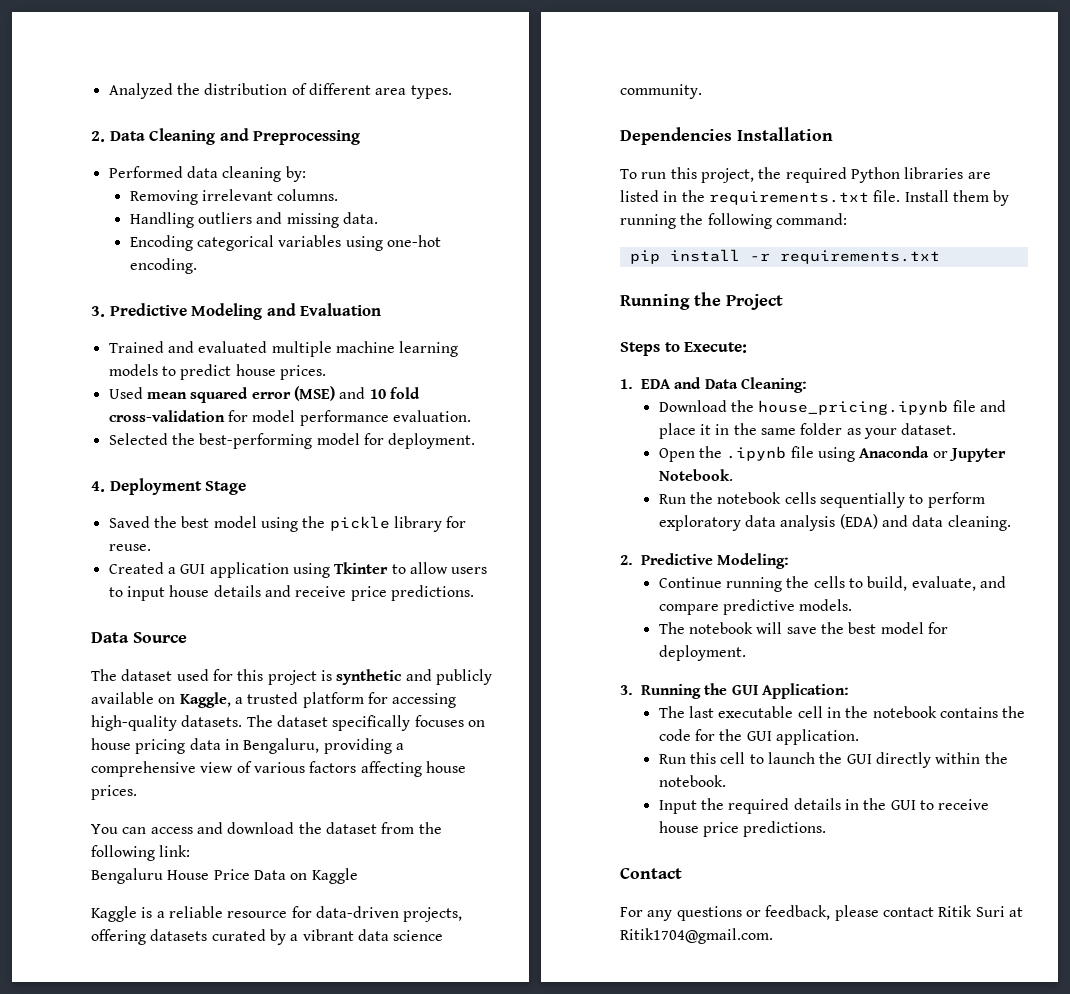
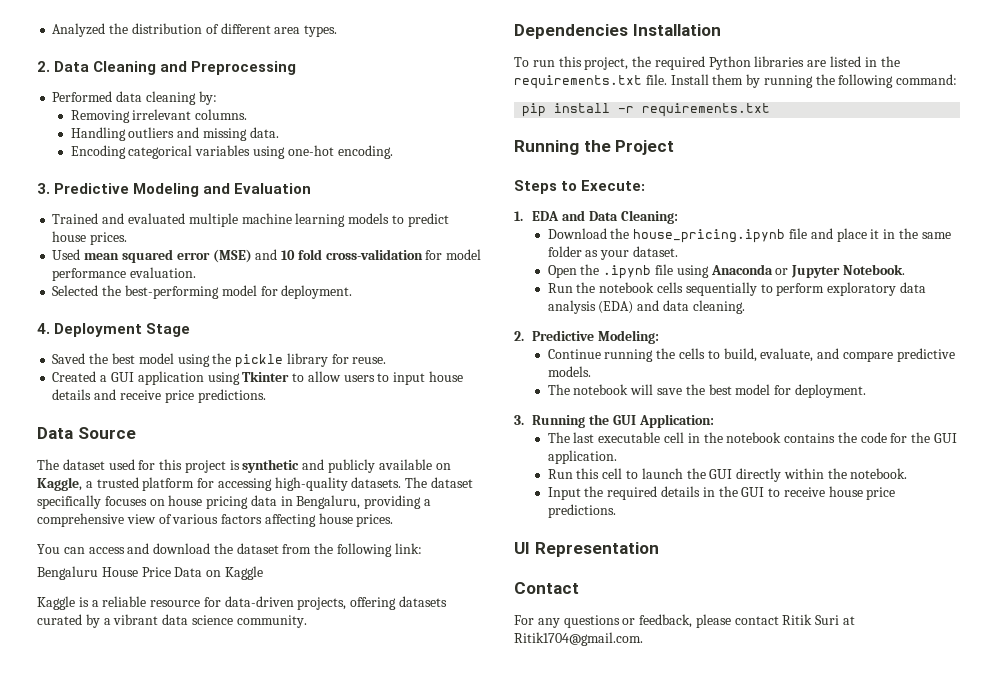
(827, 829) none -> [514,542,659,557] // UI Representation

